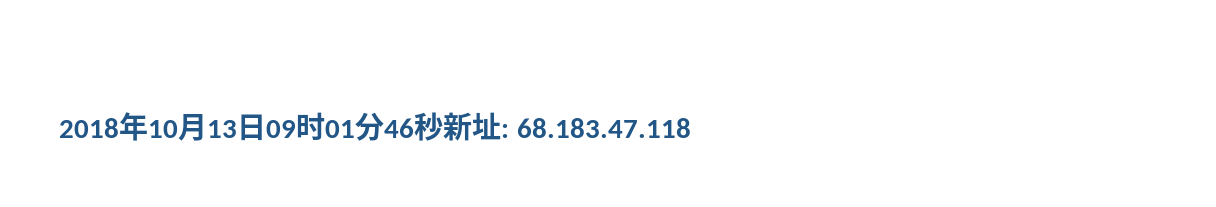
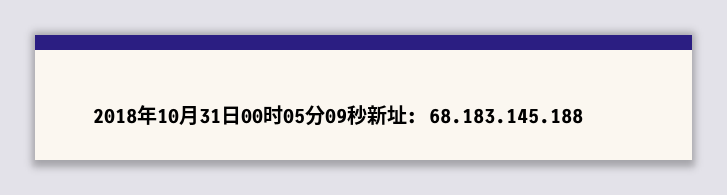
[207,112,414,141] 13日09时01分46 -> [199,105,347,126] 31日00时05分09
[516,118,691,138] 68.183.47.118 -> [429,108,583,124] 68.183.145.188

